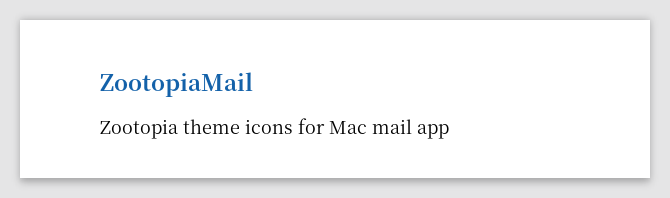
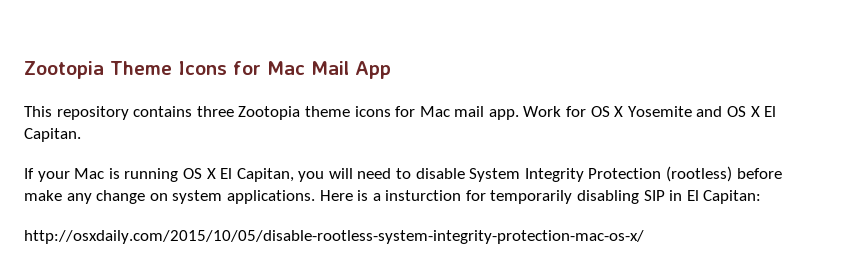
[100,72,253,97] ZootopiaMail // -> [24,61,391,79] [24,106,234,120] Zootopia Theme Icons for Mac Mail App // This repository contains three
[417,124,449,139] app -> [488,106,777,120] [24,128,81,142] [24,166,782,182] [24,190,762,204] [24,230,644,244] app. Work for OS X Yosemite and OS X El Capitan. // If your Mac is running OS X El Capitan, you will need to disable System Integrity Protection (rootless) before make any change on system applications. Here is a insturction for temporarily disabling SIP in El Capitan: // http://osxdaily.com/2015/10/05/disable-rootless-system-integrity-protection-mac-os-x/

